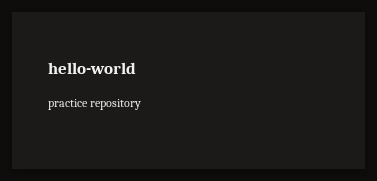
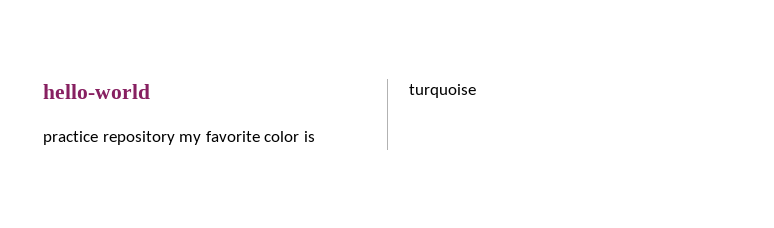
(142, 104) none -> [179,131,315,145] [409,84,476,98] my favorite color is turquoise

